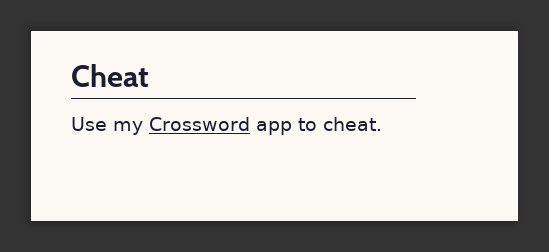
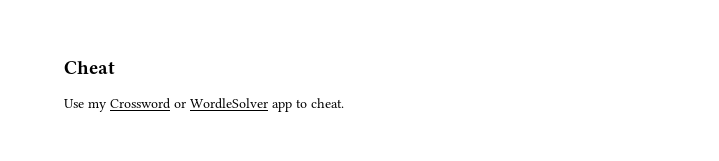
(250, 124) none -> [174,98,268,109] or WordleSolver

